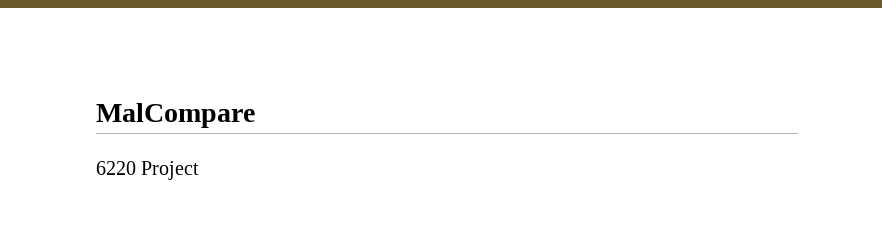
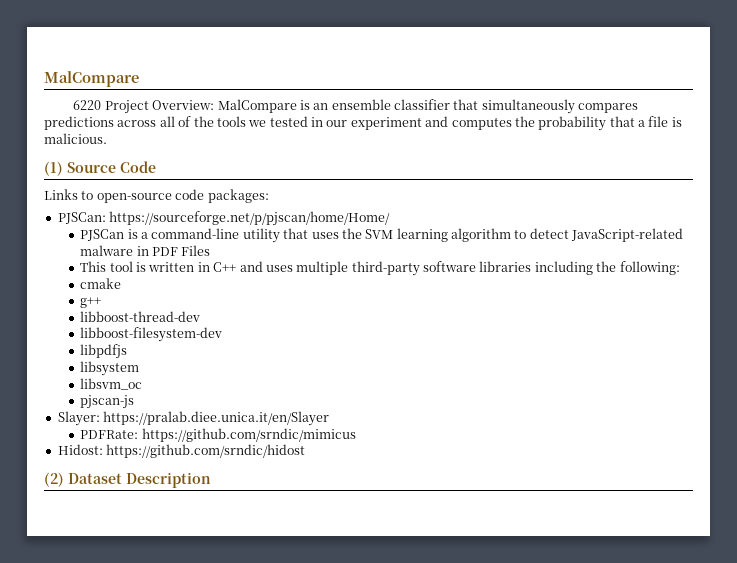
(200, 170) none -> [152,99,639,114] [44,116,682,131] [44,133,107,144] [44,161,156,176] [44,189,269,203] [57,211,391,226] [80,228,684,243] [80,245,211,256] [80,261,680,276] [80,278,122,289] [80,297,102,308] [80,311,201,322] [80,327,223,342] [80,344,128,359] [80,361,140,376] [80,378,143,390] [80,395,135,409] [57,411,330,426] [80,428,356,442] [57,444,306,458] [44,472,211,488] Overview: MalCompare is an ensemble classifier that simultaneously compares predictions across all of the tools we tested in our experiment and computes the probability that a file is malicious. // (1) Source Code // Links to open-source code packages: // PJSCan: https://sourceforge.net/p/pjscan/home/Home/ // PJSCan is a command-line utility that uses the SVM learning algorithm to detect JavaScript-related malware in PDF Files // This tool is written in C++ and uses multiple third-party software libraries including the following: // cmake // g++ // libboost-thread-dev // libboost-filesystem-dev // libpdfjs // libsystem // libsvm_oc // pjscan-js // Slayer: https://pralab.diee.unica.it/en/Slayer // PDFRate: https://github.com/srndic/mimicus // Hidost: https://github.com/srndic/hidost // (2) Dataset Description

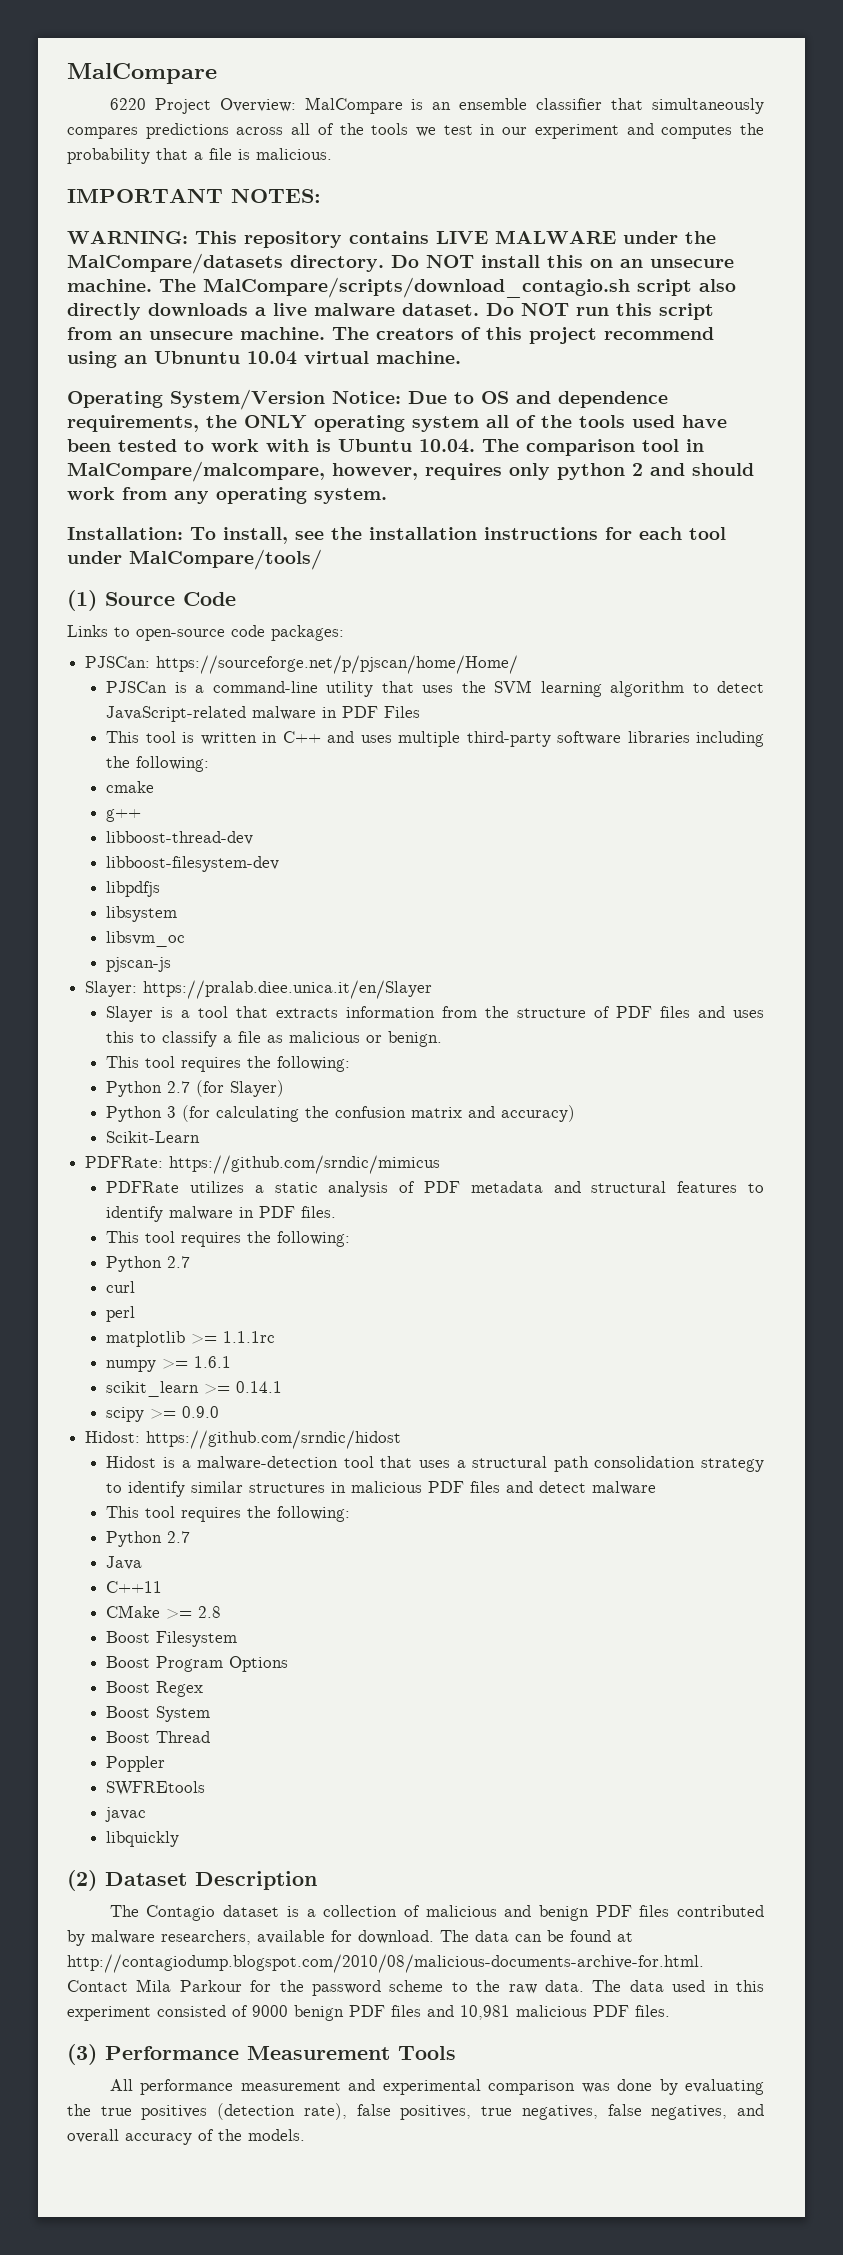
[269,116,308,127] tested -> [443,125,473,135] test
(107, 138) none -> [67,188,321,203] [67,230,716,248] [67,253,734,274] [67,277,736,298] [67,303,714,320] [67,327,714,344] [67,351,461,368] [67,389,668,410] [67,415,727,432] [67,439,704,456] [67,461,754,482] [67,487,387,504] [67,527,726,544] [67,549,322,570] // IMPORTANT NOTES: // WARNING: This repository contains LIVE MALWARE under the MalCompare/datasets directory. Do NOT install this on an unsecure machine. The MalCompare/scripts/download_contagio.sh script also directly downloads a live malware dataset. Do NOT run this script from an unsecure machine. The creators of this project recommend using an Ubnuntu 10.04 virtual machine. // Operating System/Version Notice: Due to OS and dependence requirements, the ONLY operating system all of the tools used have been tested to work with is Ubuntu 10.04. The comparison tool in MalCompare/malcompare, however, requires only python 2 and should work from any operating system. // Installation: To install, see the installation instructions for each tool under MalCompare/tools/
[80,428,356,442] [57,444,306,458] [44,472,211,488] PDFRate: https://github.com/srndic/mimicus // Hidost: https://github.com/srndic/hidost // (2) Dataset Description -> [106,1006,764,1022] [106,1031,443,1047] [106,1056,351,1072] [106,1080,285,1097] [106,1105,576,1122] [106,1131,201,1143] [85,1155,441,1174] [106,1181,765,1197] [106,1206,337,1222] [106,1231,351,1247] [106,1256,191,1272] [106,1281,136,1293] [106,1306,136,1322] [106,1331,276,1347] [106,1356,232,1372] [106,1381,283,1397] [106,1406,220,1422] [85,1430,402,1449] [106,1456,764,1472] [106,1481,657,1497] [106,1506,351,1522] [106,1531,191,1547] [106,1556,143,1570] [106,1581,163,1593] [106,1605,222,1619] [106,1631,238,1647] [106,1656,289,1672] [106,1681,204,1697] [106,1706,211,1722] [106,1731,211,1743] [106,1756,166,1772] [106,1781,206,1796] [105,1807,147,1822] [106,1831,180,1847] [67,1870,317,1891] [109,1905,764,1921] [67,1930,633,1946] [67,1954,704,1973] [67,1979,764,1996] [67,2005,670,2021] [67,2044,456,2065] [109,2079,765,2095] [67,2103,765,2120] [67,2129,305,2145] Slayer is a tool that extracts information from the structure of PDF files and uses this to classify a file as malicious or benign. // This tool requires the following: // Python 2.7 (for Slayer) // Python 3 (for calculating the confusion matrix and accuracy) // Scikit-Learn // PDFRate: https://github.com/srndic/mimicus // PDFRate utilizes a static analysis of PDF metadata and structural features to identify malware in PDF files. // This tool requires the following: // Python 2.7 // curl // perl // matplotlib >= 1.1.1rc // numpy >= 1.6.1 // scikit_learn >= 0.14.1 // scipy >= 0.9.0 // Hidost: https://github.com/srndic/hidost // Hidost is a malware-detection tool that uses a structural path consolidation strategy to identify similar structures in malicious PDF files and detect malware // This tool requires the following: // Python 2.7 // Java // C++11 // CMake >= 2.8 // Boost Filesystem // Boost Program Options // Boost Regex // Boost System // Boost Thread // Poppler // SWFREtools // javac // libquickly // (2) Dataset Description // The Contagio dataset is a collection of malicious and benign PDF files contributed by malware researchers, available for download. The data can be found at http://contagiodump.blogspot.com/2010/08/malicious-documents-archive-for.html. Contact Mila Parkour for the password scheme to the raw data. The data used in this experiment consisted of 9000 benign PDF files and 10,981 malicious PDF files. // (3) Performance Measurement Tools // All performance measurement and experimental comparison was done by evaluating the true positives (detection rate), false positives, true negatives, false negatives, and overall accuracy of the models.

